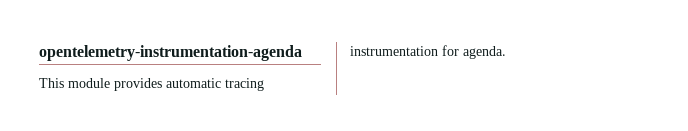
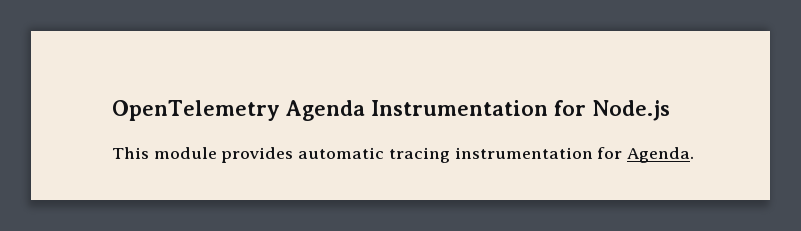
[39,45,302,61] opentelemetry-instrumentation-agenda -> [112,100,670,121] OpenTelemetry Agenda Instrumentation for Node.js
[463,46,506,59] agenda. -> [627,147,695,163] Agenda.

